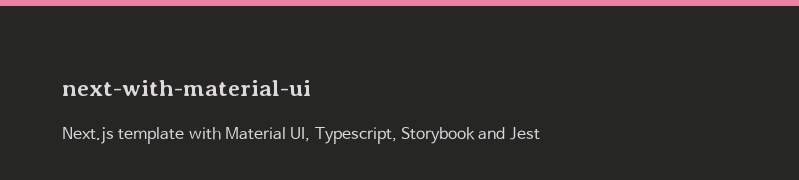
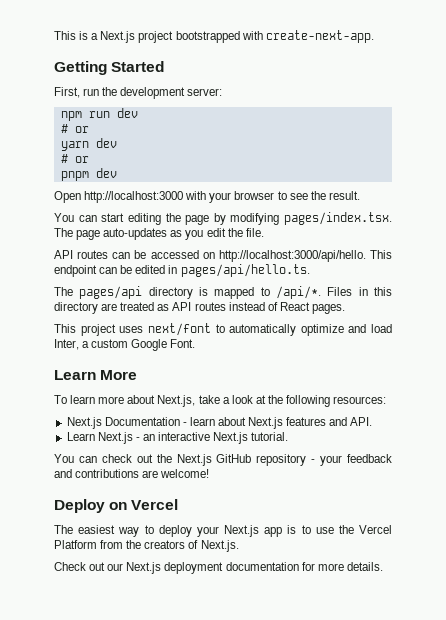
[62,80,311,96] [62,127,540,144] next-with-material-ui // Next.js template with Material UI, Typescript, Storybook and Jest -> [54,30,374,43] [54,61,165,75] [54,87,223,99] [60,108,138,121] [60,124,89,133] [60,138,117,151] [60,154,89,163] [60,168,117,181] [54,191,360,203] [54,212,392,225] [54,228,264,240] [54,250,392,262] [54,264,310,277] [54,286,392,299] [54,302,345,314] [54,323,392,336] [54,339,196,351] [54,370,138,380] [54,395,387,407] [66,417,373,429] [66,432,289,444] [54,454,392,466] [54,469,210,478] [54,499,179,513] [54,525,393,537] [54,540,239,552] [54,562,383,574] This is a Next.js project bootstrapped with create-next-app. // Getting Started // First, run the development server: // npm run dev // # or // yarn dev // # or // pnpm dev // Open http://localhost:3000 with your browser to see the result. // You can start editing the page by modifying pages/index.tsx. The page auto-updates as you edit the file. // API routes can be accessed on http://localhost:3000/api/hello. This endpoint can be edited in pages/api/hello.ts. // The pages/api directory is mapped to /api/*. Files in this directory are treated as API routes instead of React pages. // This project uses next/font to automatically optimize and load Inter, a custom Google Font. // Learn More // To learn more about Next.js, take a look at the following resources: // Next.js Documentation - learn about Next.js features and API. // Learn Next.js - an interactive Next.js tutorial. // You can check out the Next.js GitHub repository - your feedback and contributions are welcome! // Deploy on Vercel // The easiest way to deploy your Next.js app is to use the Vercel Platform from the creators of Next.js. // Check out our Next.js deployment documentation for more details.

